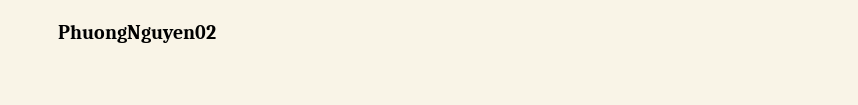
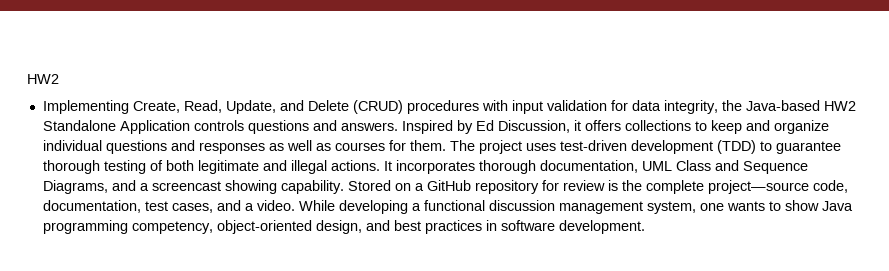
[58,24,216,43] PhuongNguyen02 -> [27,74,59,84] [42,100,856,114] [42,120,829,134] [42,140,841,154] [42,160,808,174] [42,180,848,194] [42,200,853,214] [42,220,645,234] HW2 // Implementing Create, Read, Update, and Delete (CRUD) procedures with input validation for data integrity, the Java-based HW2 Standalone Application controls questions and answers. Inspired by Ed Discussion, it offers collections to keep and organize individual questions and responses as well as courses for them. The project uses test-driven development (TDD) to guarantee thorough testing of both legitimate and illegal actions. It incorporates thorough documentation, UML Class and Sequence Diagrams, and a screencast showing capability. Stored on a GitHub repository for review is the complete project—source code, documentation, test cases, and a video. While developing a functional discussion management system, one wants to show Java programming competency, object-oriented design, and best practices in software development.

